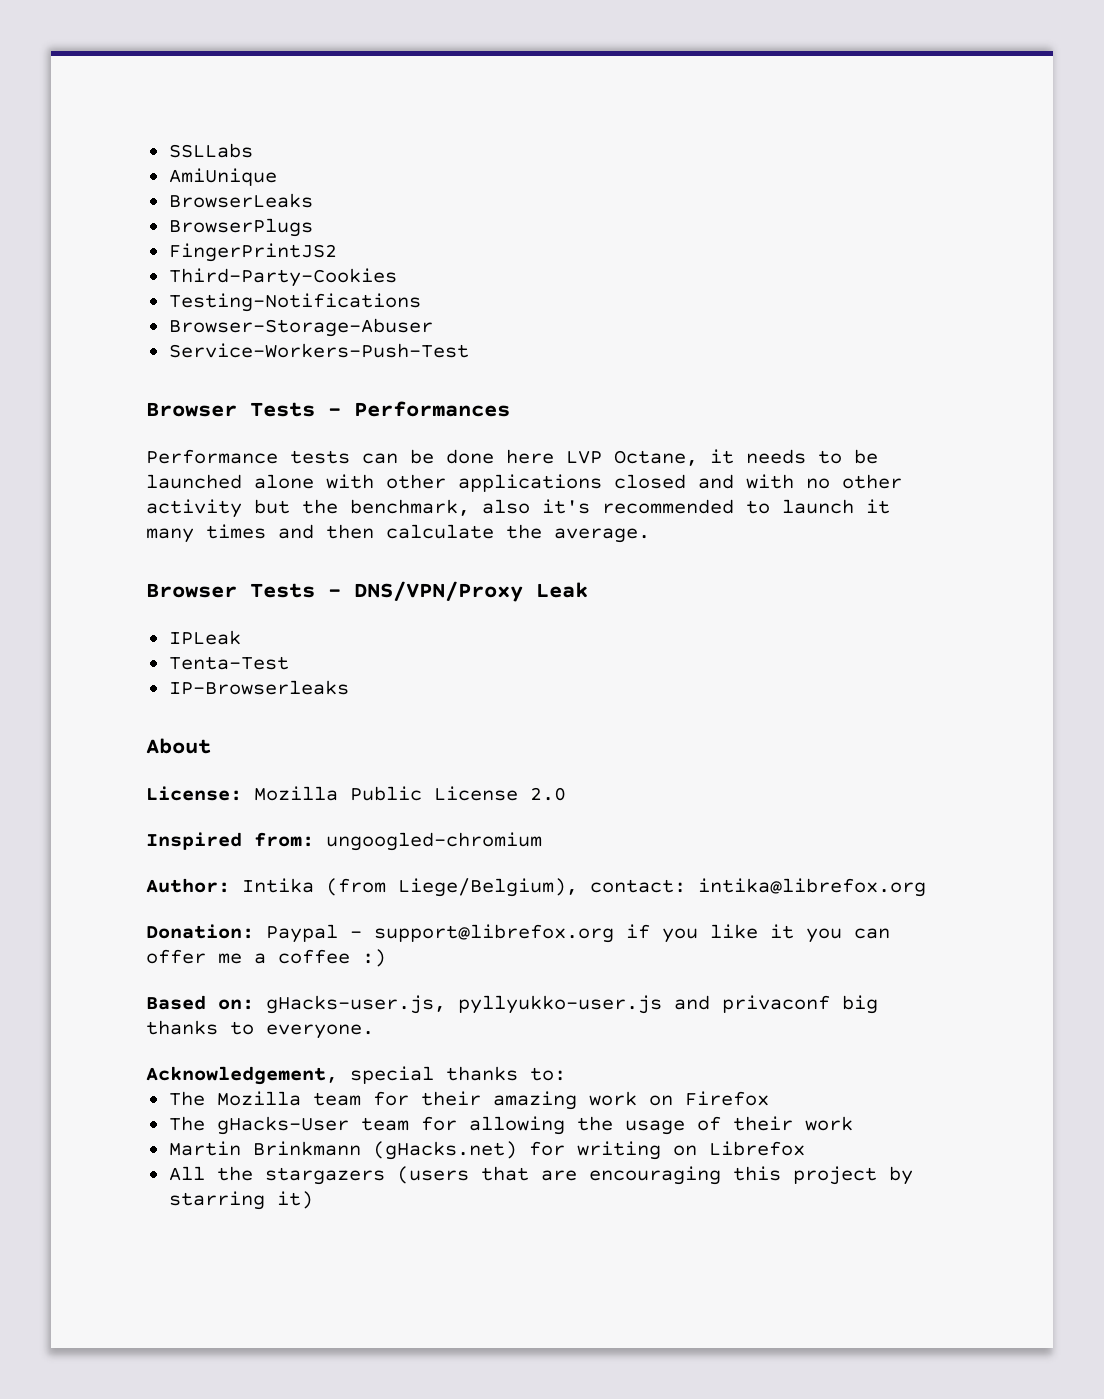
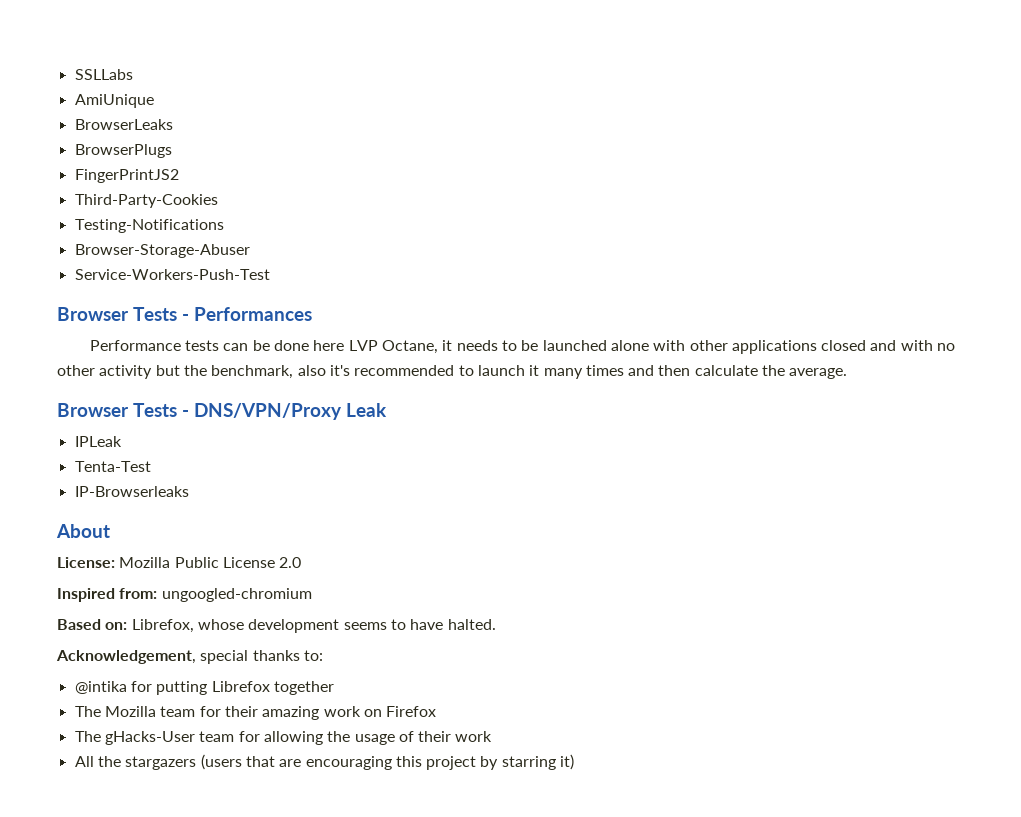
[146,878,926,897] [146,924,890,943] [146,949,386,967] [146,995,878,1014] [146,1020,374,1039] Author: Intika (from Liege/Belgium), contact: intika@librefox.org // Donation: Paypal - support@librefox.org if you like it you can offer me a coffee :) // Based on: gHacks-user.js, pyllyukko-user.js and privaconf big thanks to everyone. -> [57,619,496,633] Based on: Librefox, whose development seems to have halted.
(566, 1074) none -> [74,681,334,695] // @intika for putting Librefox together
[168,1141,805,1160] // Martin Brinkmann (gHacks.net) for writing on Librefox -> (493, 736) none

